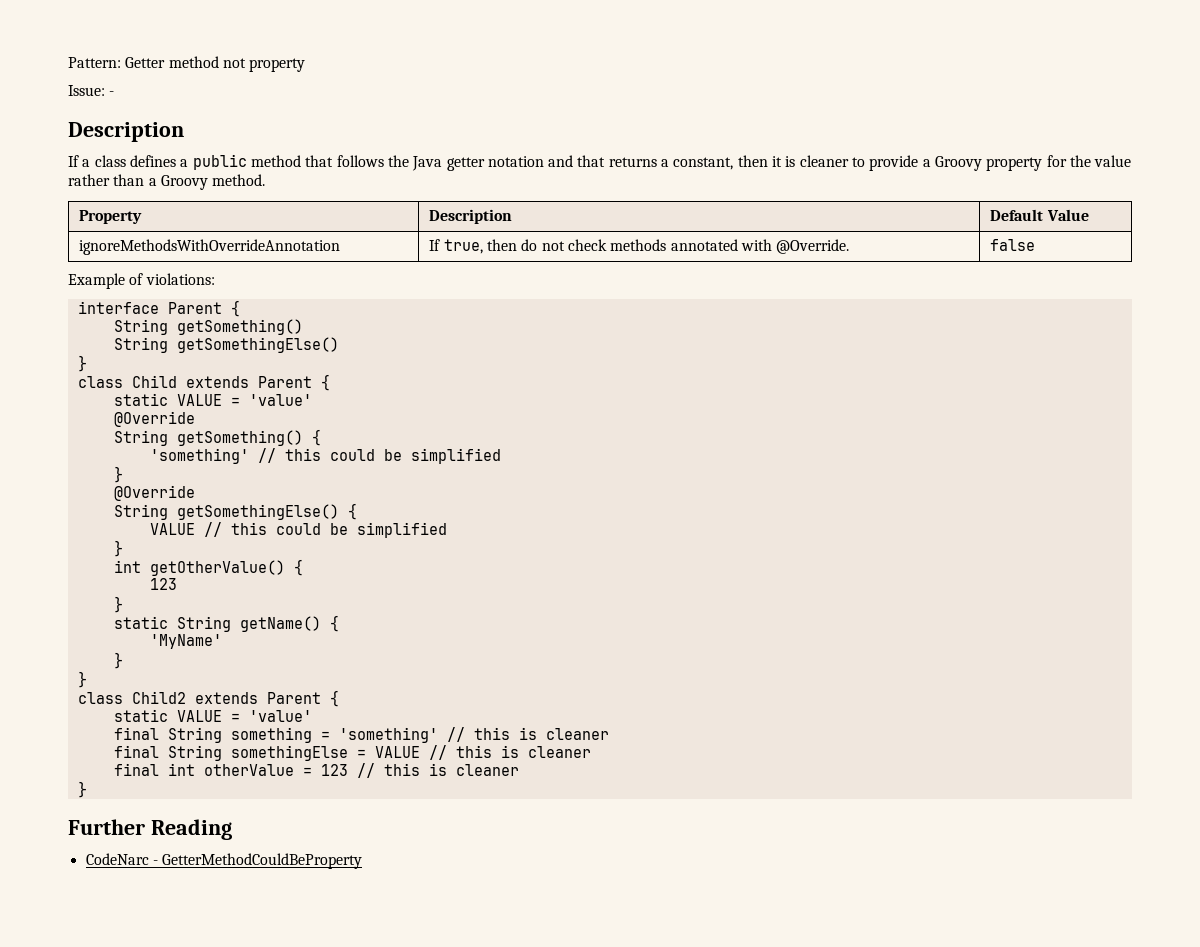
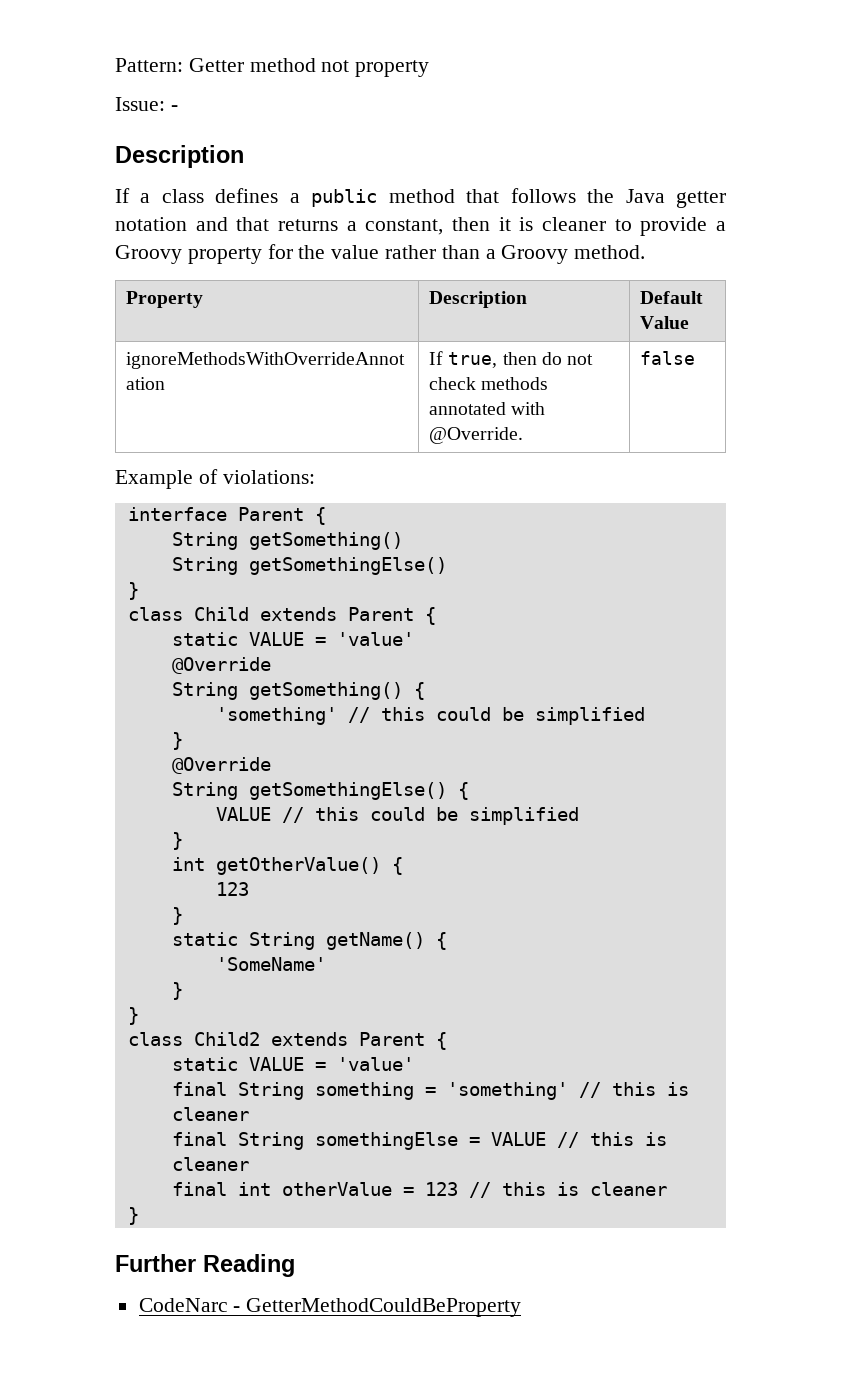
[149,634,222,649] 'MyName' -> [215,957,326,971] 'SomeName'

